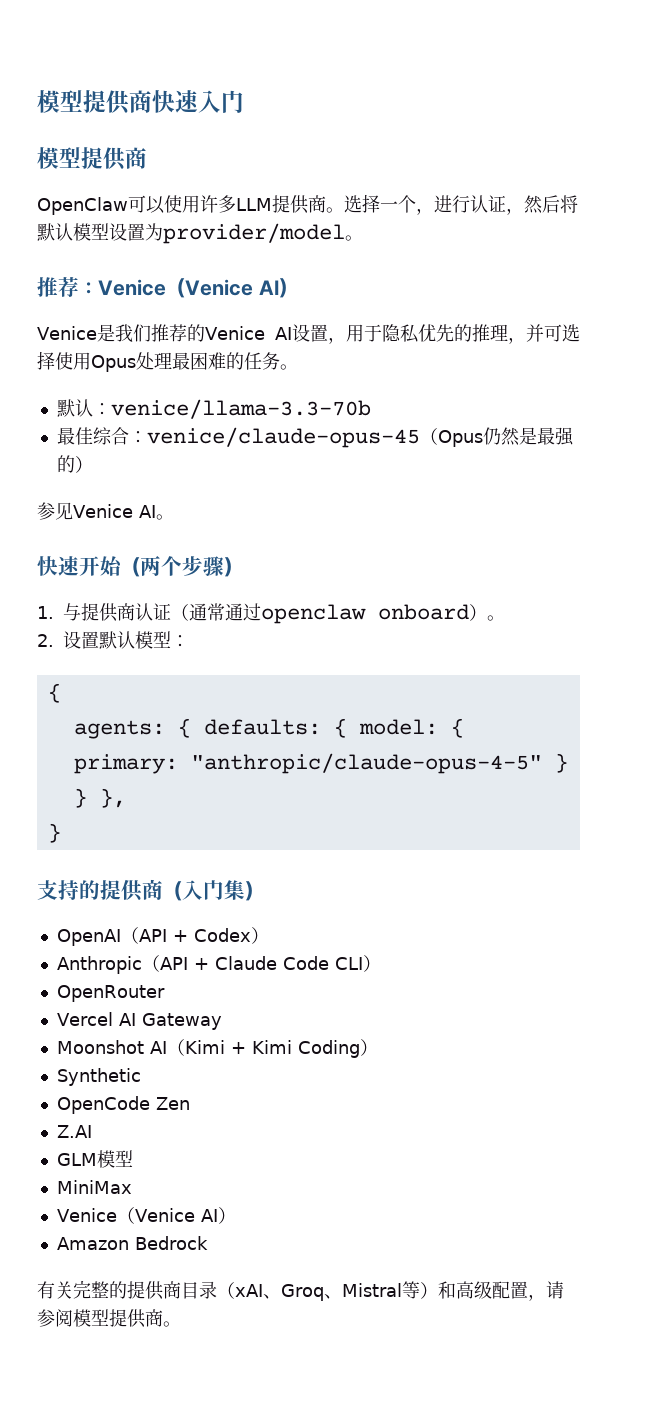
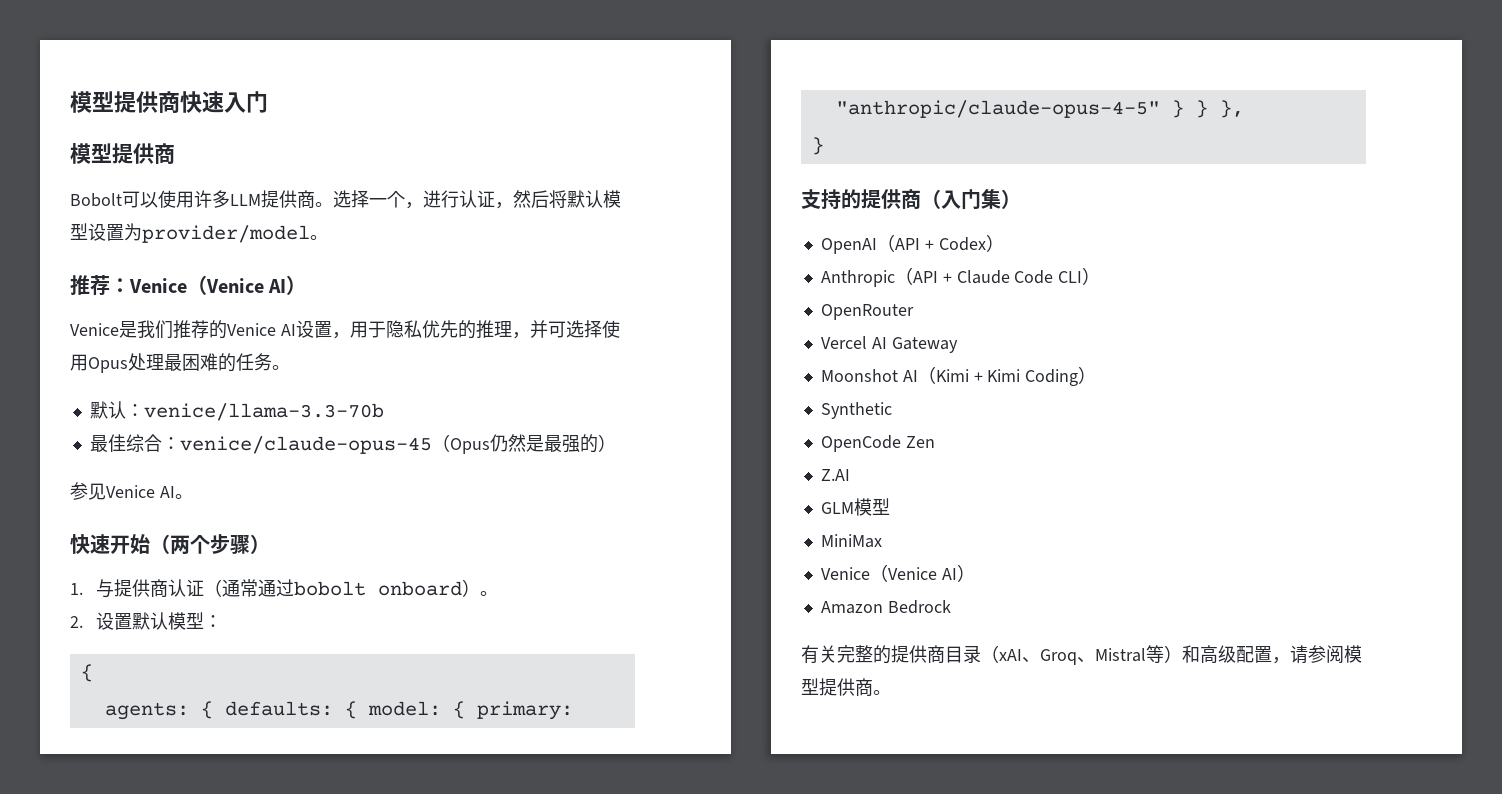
[37,197,128,215] OpenClaw -> [70,193,122,207] Bobolt
[261,604,366,624] openclaw -> [293,581,366,596] bobolt

